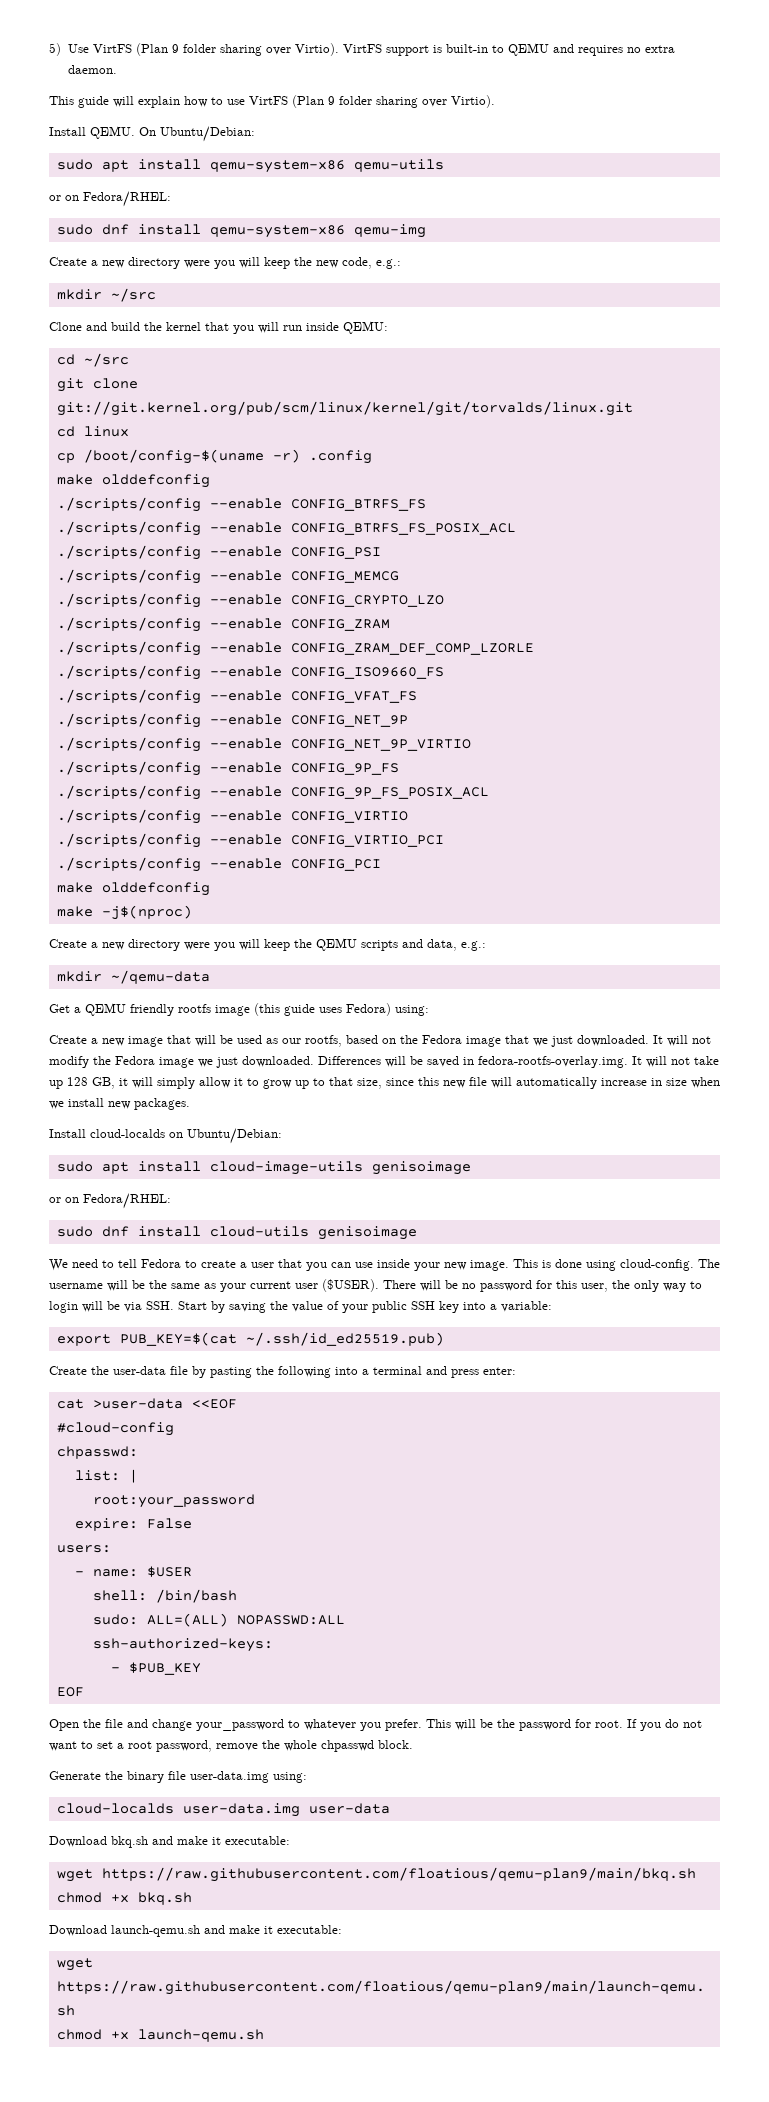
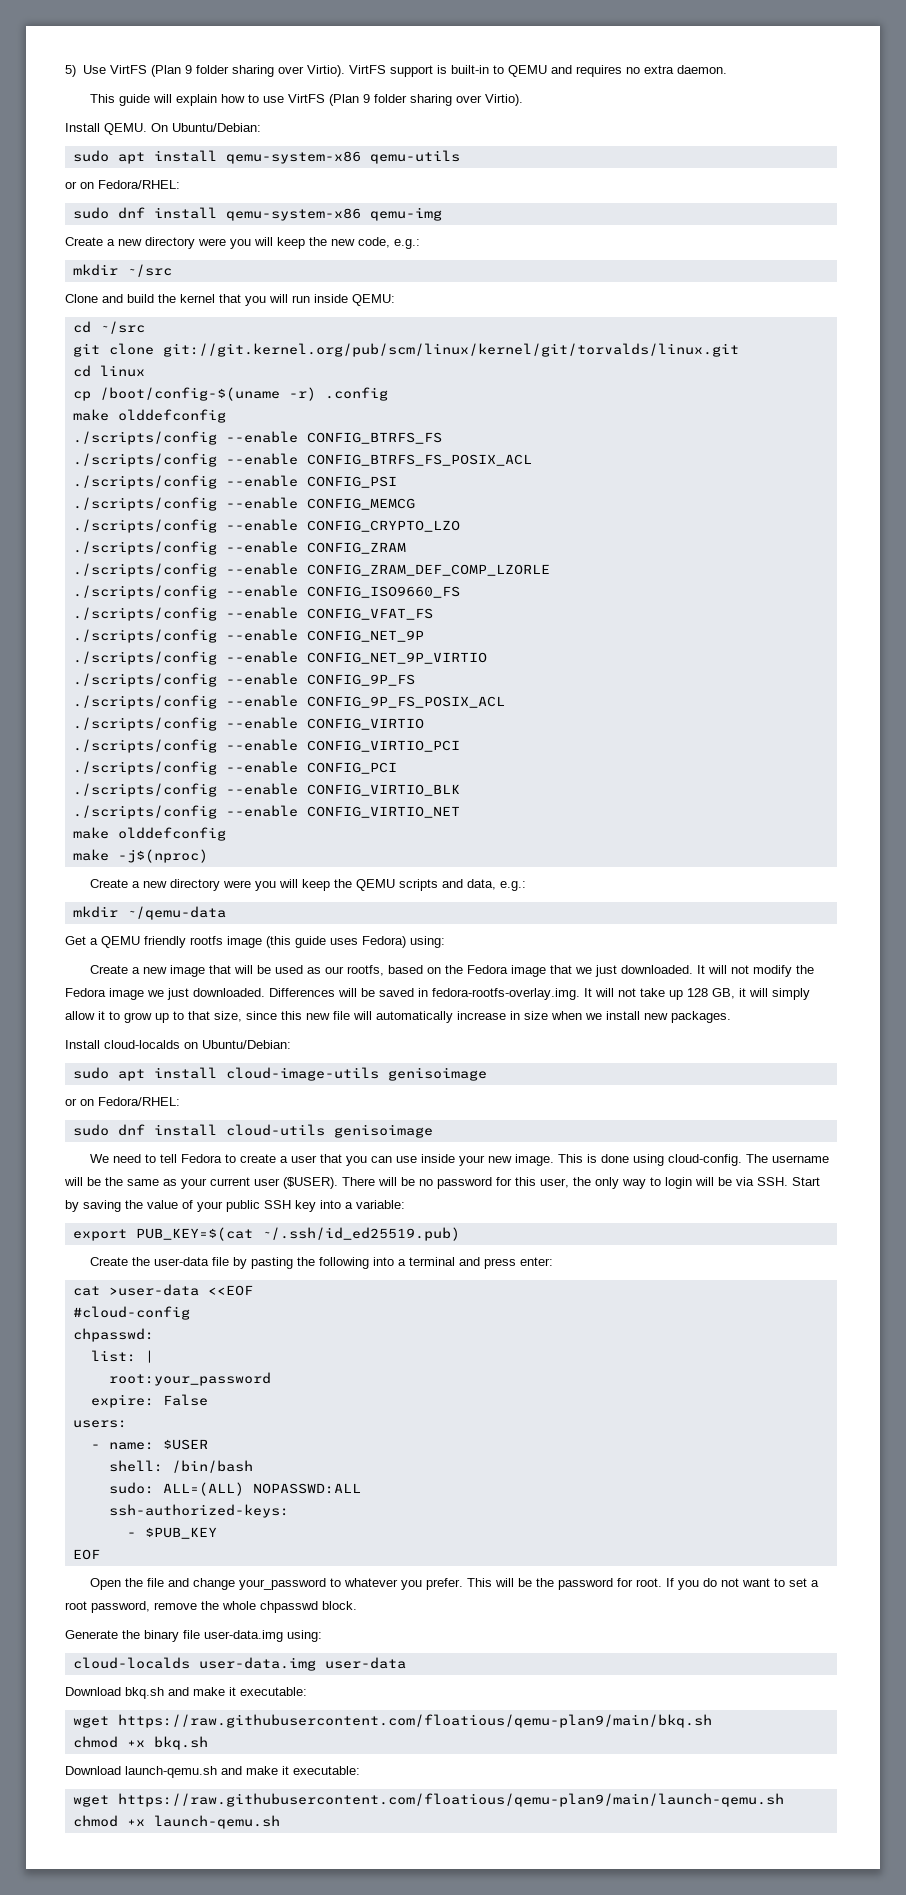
(381, 865) none -> [72,783,460,797] [72,805,460,819] // ./scripts/config --enable CONFIG_VIRTIO_BLK // ./scripts/config --enable CONFIG_VIRTIO_NET

